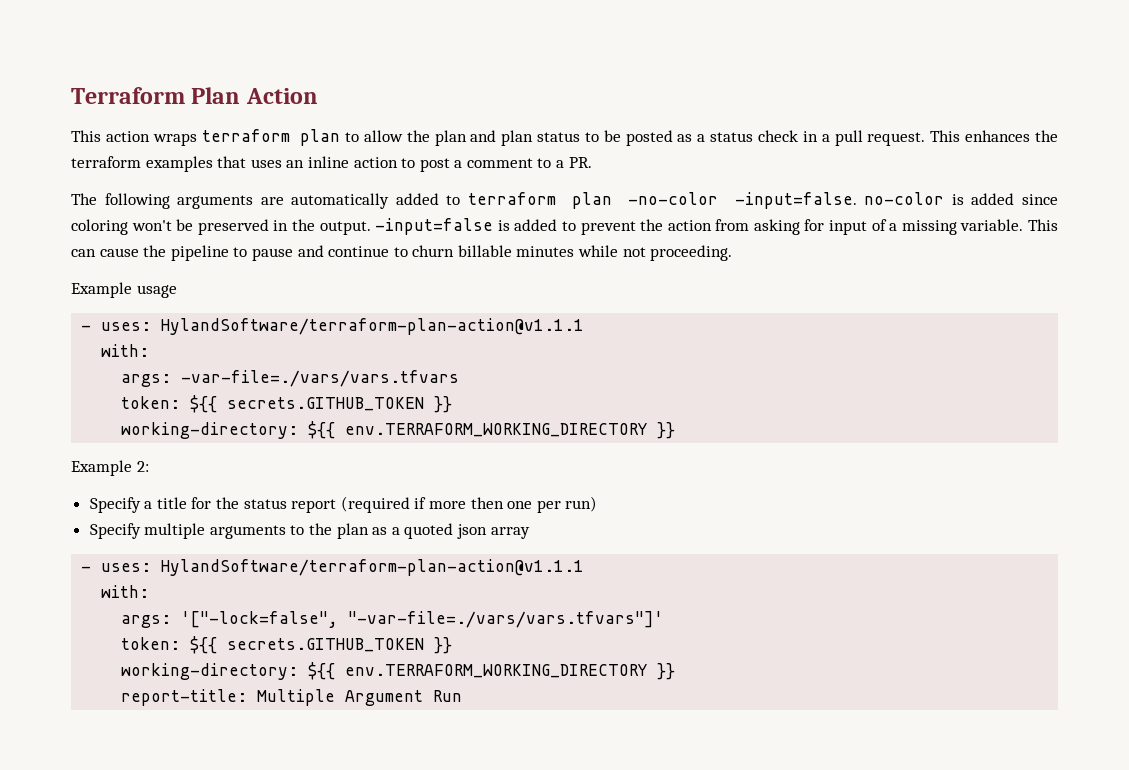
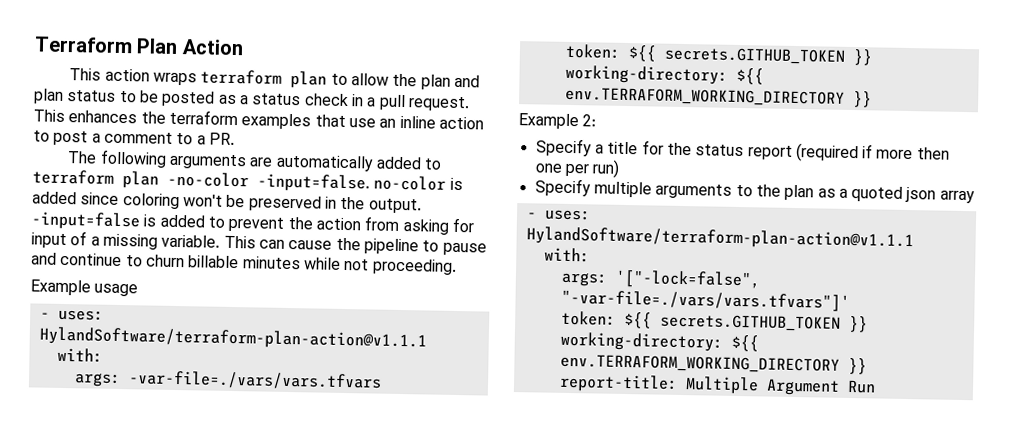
[250,159,282,168] uses -> [348,118,376,128] use

